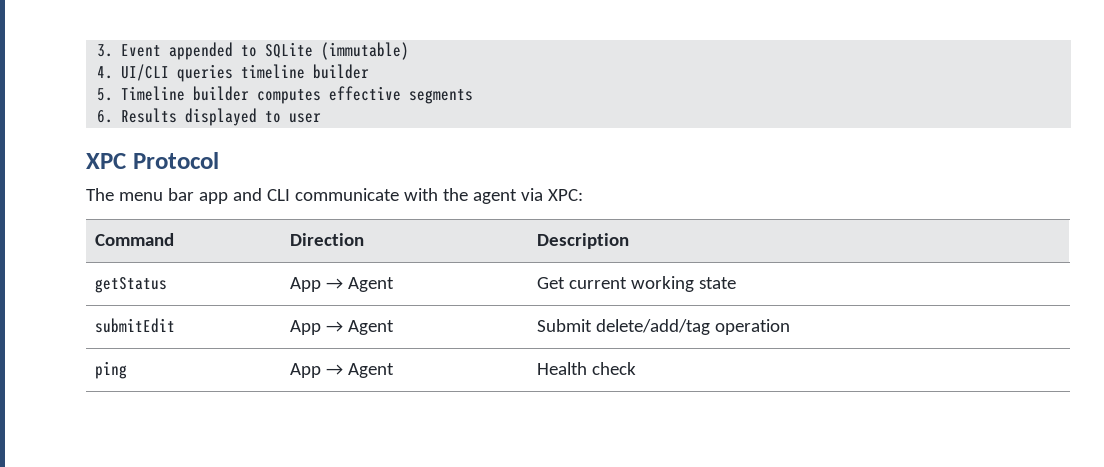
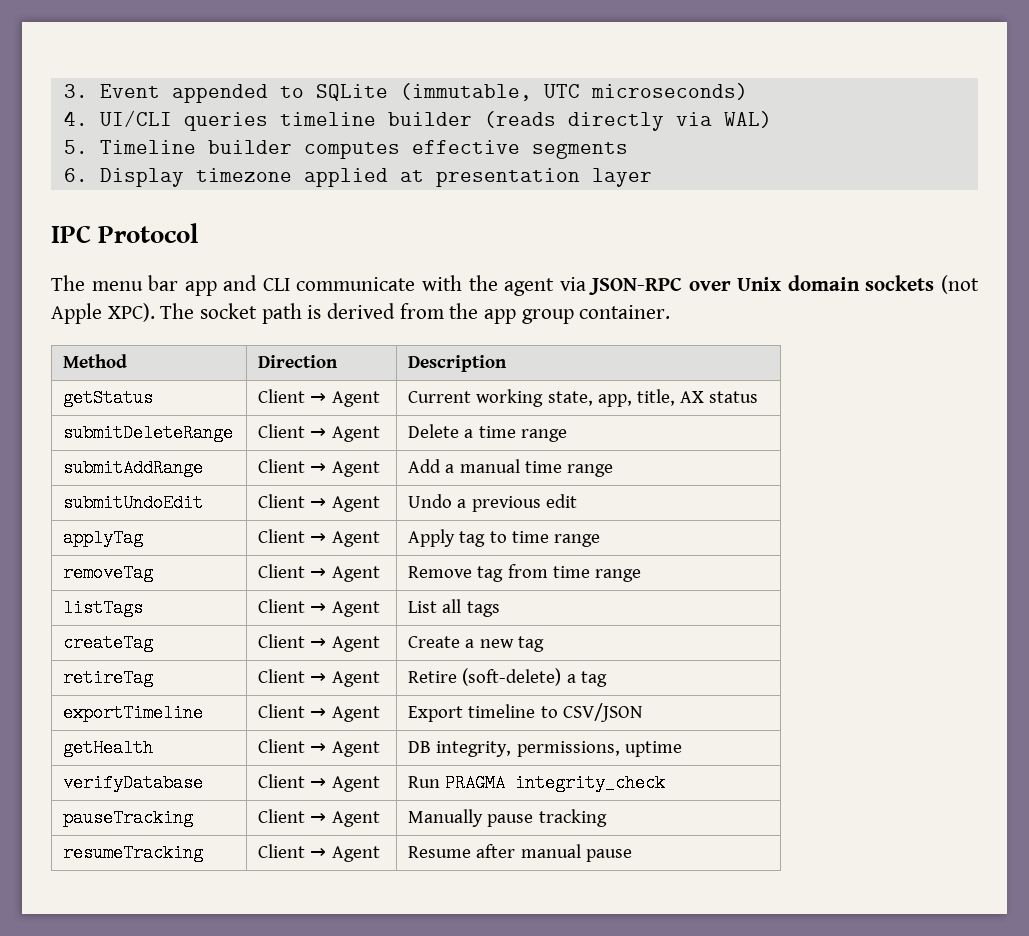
[321,42,410,60] (immutable) -> [399,83,748,101] (immutable, UTC microseconds)
(370, 71) none -> [483,111,772,131] (reads directly via WAL)
[121,108,322,126] [86,153,126,169] Results displayed to user // XPC -> [99,168,652,187] [51,225,91,243] Display timezone applied at presentation layer // IPC
[547,189,583,201] [95,233,175,246] XPC: // Command -> [589,275,979,295] [51,303,671,324] [63,354,128,368] JSON-RPC over Unix domain sockets (not Apple XPC). The socket path is derived from the app group container. // Method
[290,277,395,292] [537,276,737,292] [95,318,176,333] [290,320,395,335] [537,319,791,335] [95,361,128,379] [290,363,395,378] [537,362,637,375] App → Agent | Get current working state // submitEdit | App → Agent | Submit delete/add/tag operation // ping | App → Agent | Health check -> [258,389,380,407] [408,389,759,407] [63,424,234,442] [258,424,380,442] [408,424,567,442] [63,459,204,477] [258,459,380,477] [408,459,613,477] [63,494,204,512] [258,494,380,512] [408,494,577,512] [63,529,144,547] [258,529,380,547] [408,529,600,547] [63,564,154,582] [258,564,380,582] [408,564,641,582] [63,599,144,617] [258,599,380,617] [408,599,500,617] [63,634,154,652] [258,634,380,652] [408,636,544,652] [63,669,154,687] [258,669,380,687] [408,668,607,687] [63,704,204,722] [258,704,380,722] [408,703,642,722] [63,739,154,757] [258,739,380,757] [408,741,682,757] [63,774,204,792] [258,774,380,792] [408,774,666,792] [63,809,194,827] [258,809,380,827] [408,809,607,827] [63,844,204,862] [258,844,380,862] [408,844,632,862] Client → Agent | Current working state, app, title, AX status // submitDeleteRange | Client → Agent | Delete a time range // submitAddRange | Client → Agent | Add a manual time range // submitUndoEdit | Client → Agent | Undo a previous edit // applyTag | Client → Agent | Apply tag to time range // removeTag | Client → Agent | Remove tag from time range // listTags | Client → Agent | List all tags // createTag | Client → Agent | Create a new tag // retireTag | Client → Agent | Retire (soft-delete) a tag // exportTimeline | Client → Agent | Export timeline to CSV/JSON // getHealth | Client → Agent | DB integrity, permissions, uptime // verifyDatabase | Client → Agent | Run PRAGMA integrity_check // pauseTracking | Client → Agent | Manually pause tracking // resumeTracking | Client → Agent | Resume after manual pause

